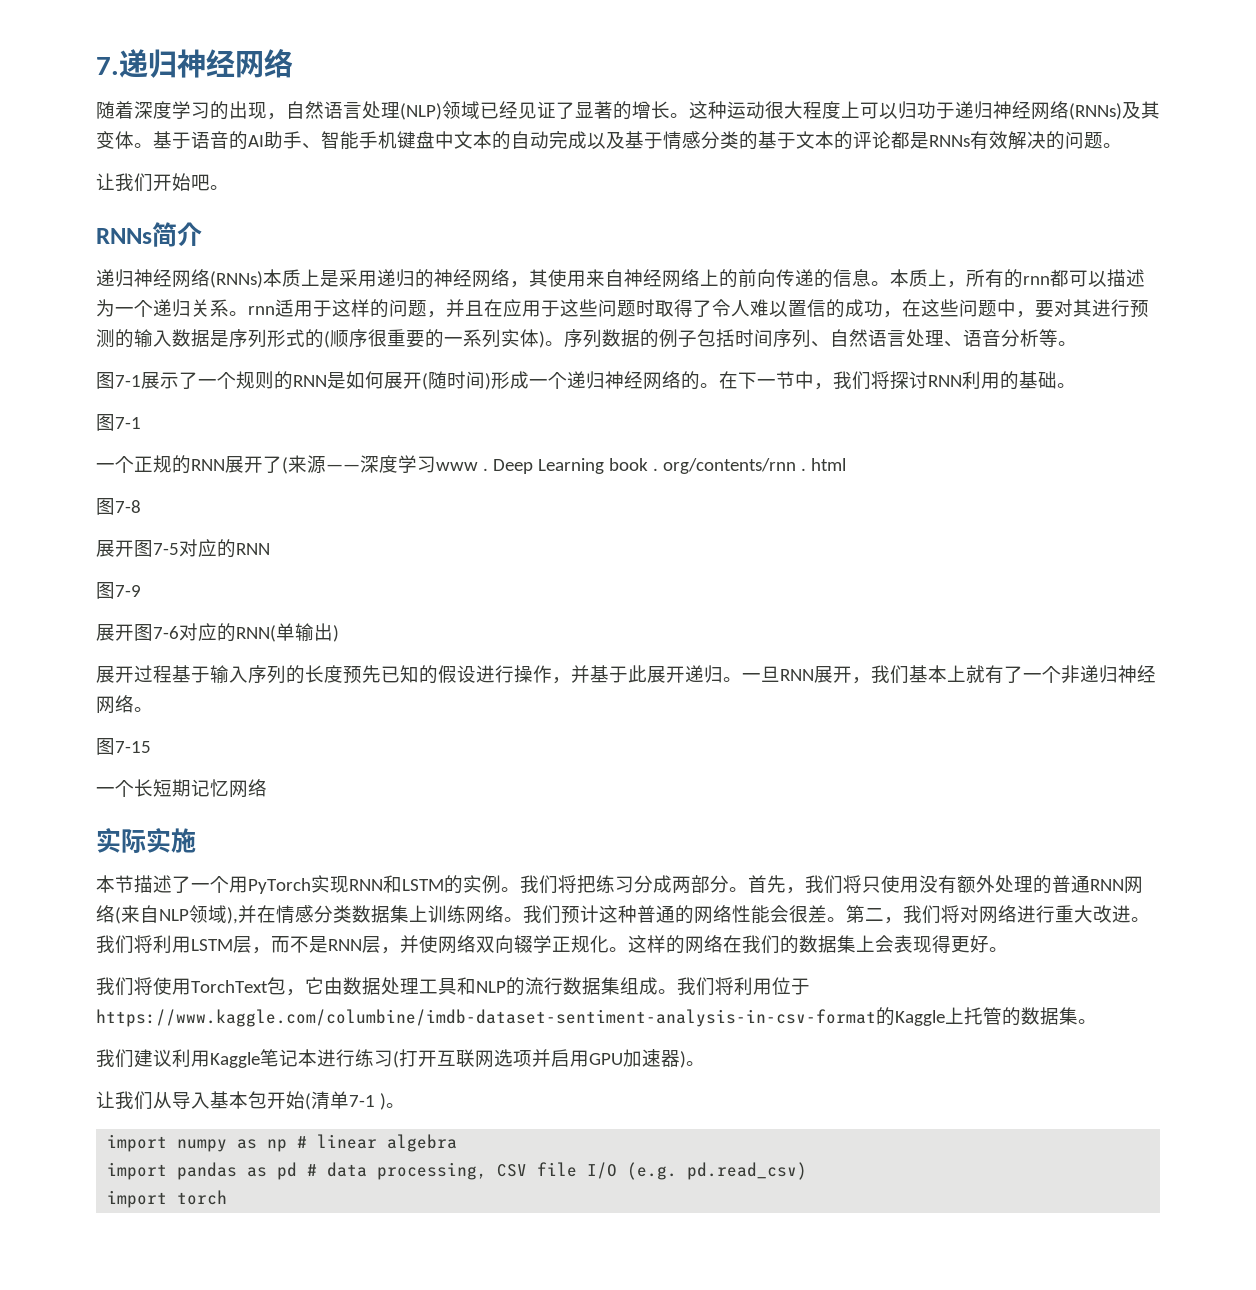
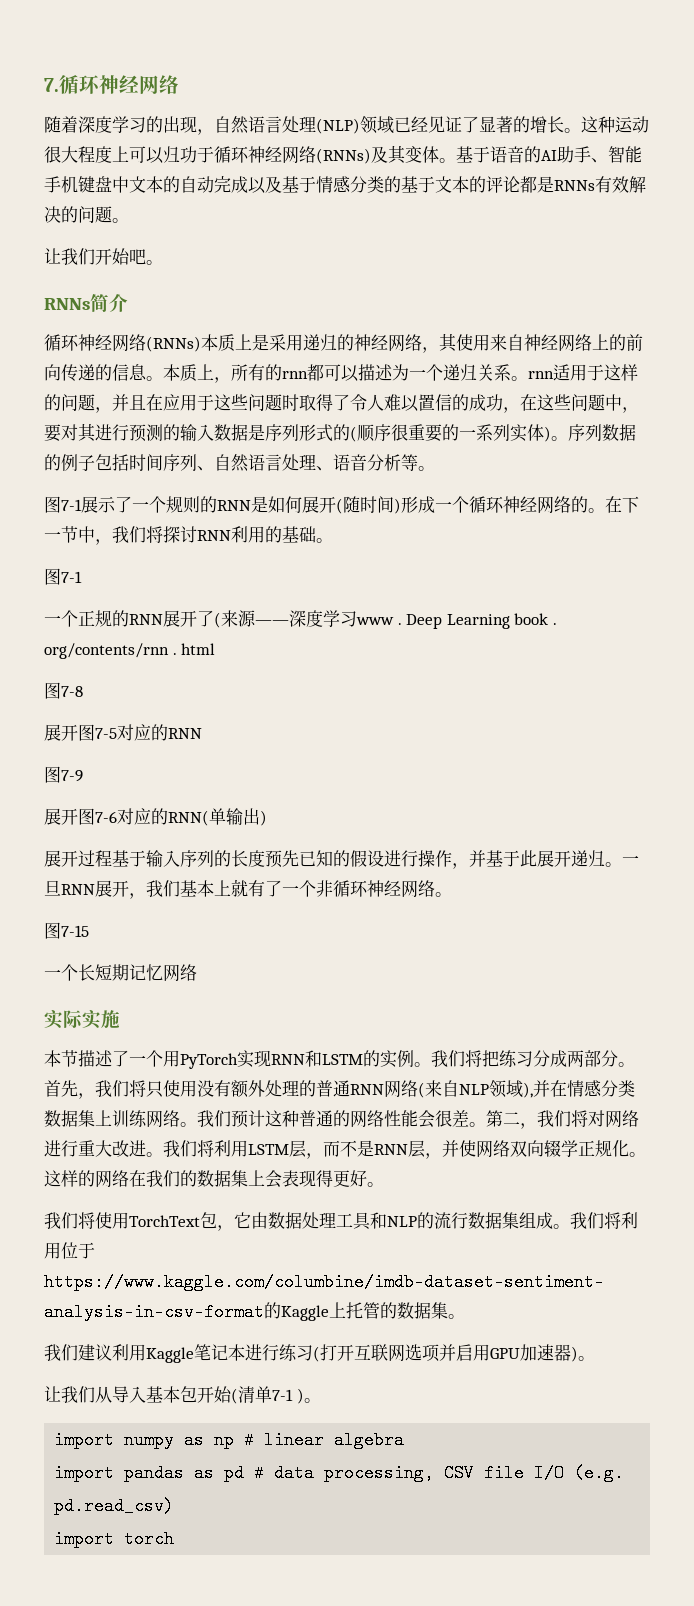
[119,49,177,78] 递归 -> [59,75,100,94] 循环
[955,101,993,119] 递归 -> [214,146,249,163] 循环
[96,269,134,287] 递归 -> [44,334,79,351] 循环
[567,371,605,389] 递归 -> [469,496,504,513] 循环
[1080,665,1118,683] 递归 -> [333,880,368,897] 循环

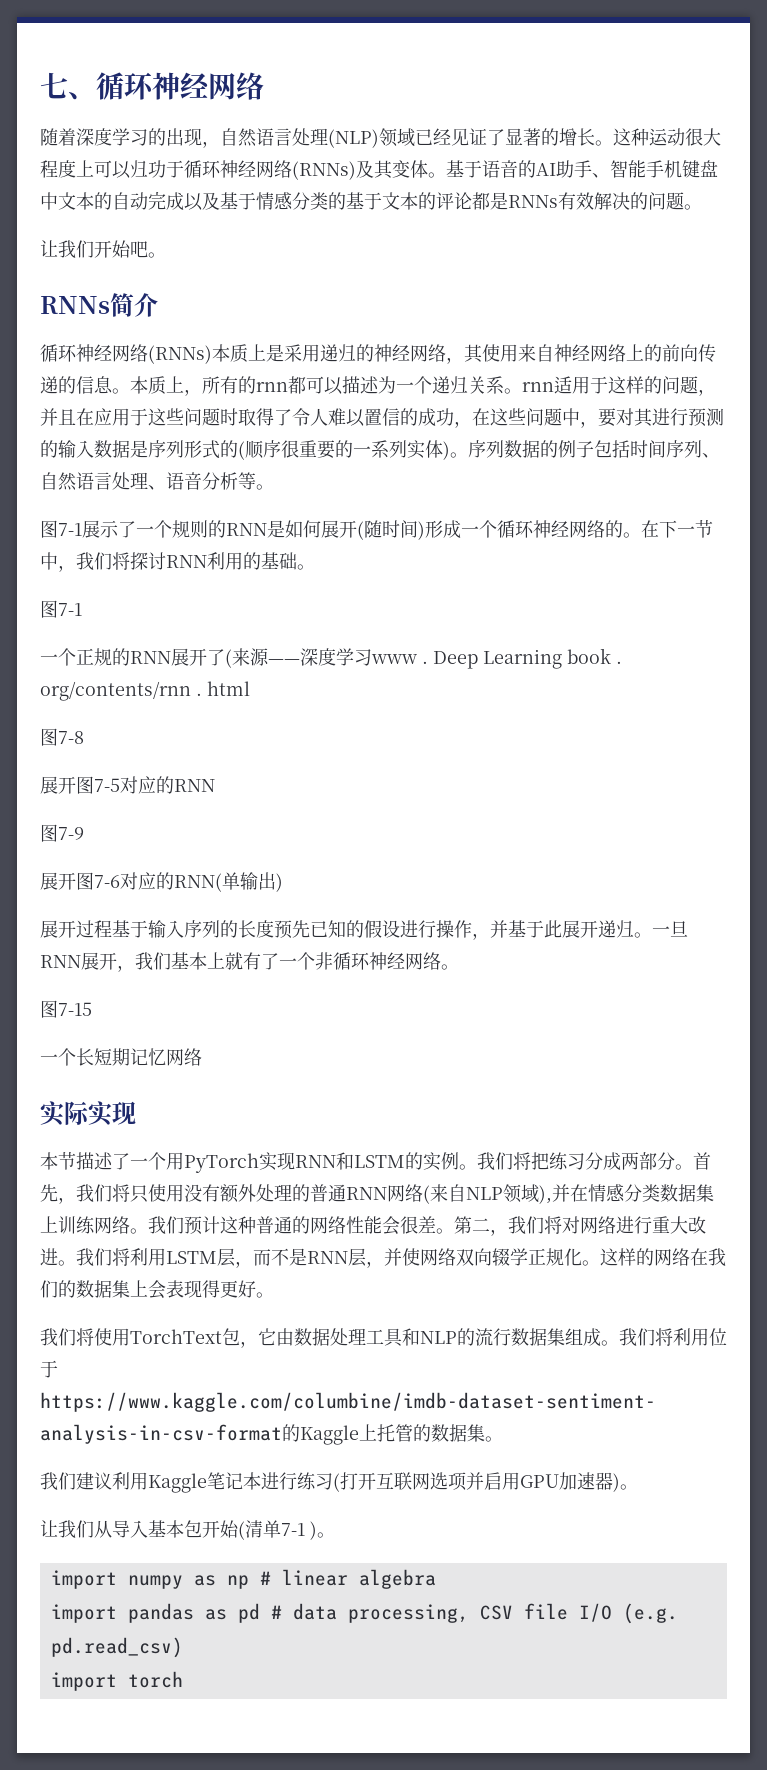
[44,78,59,92] 7. -> [40,72,96,100] 七、
[101,1010,120,1029] 施 -> [112,1101,136,1125] 现

